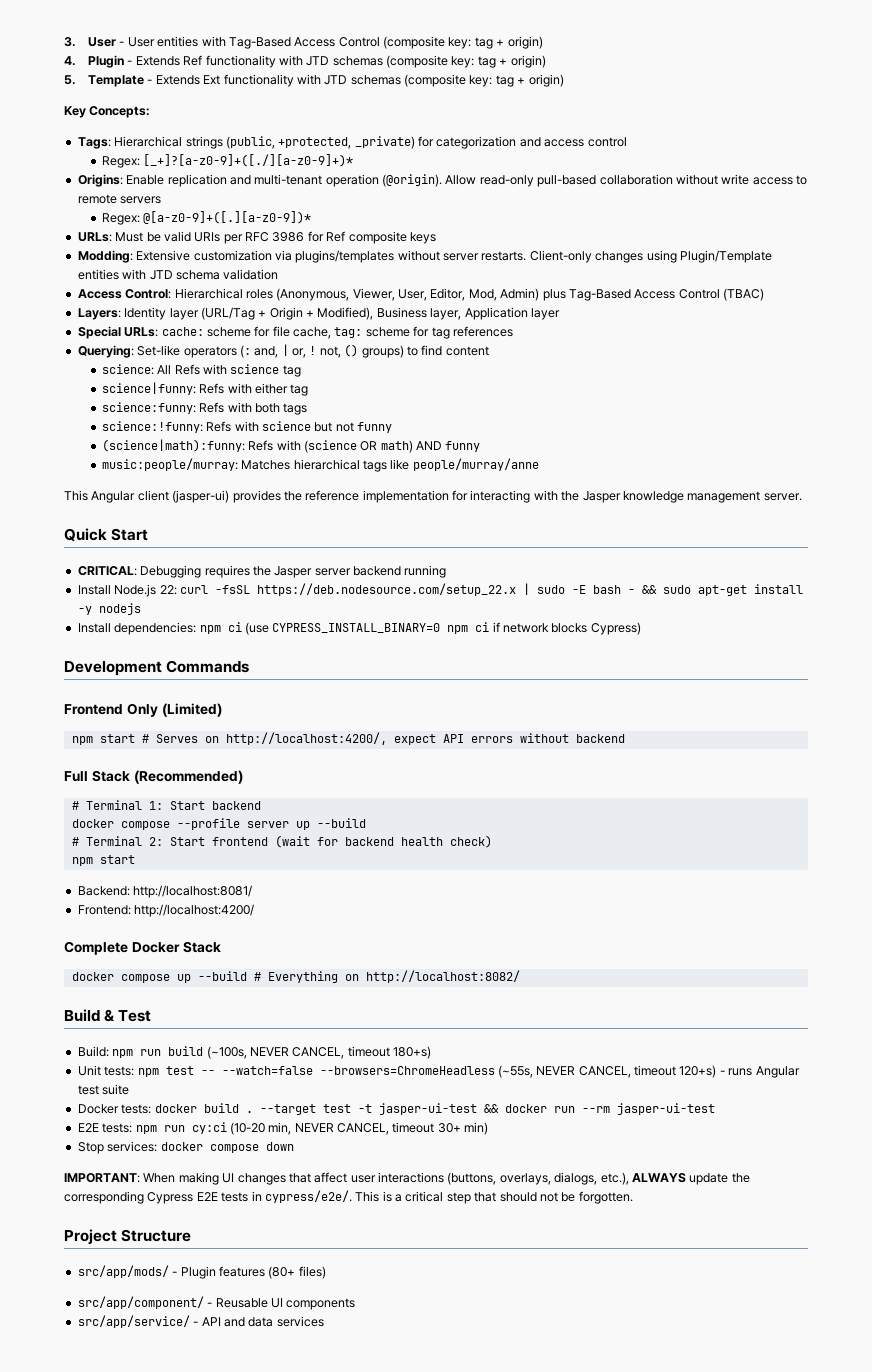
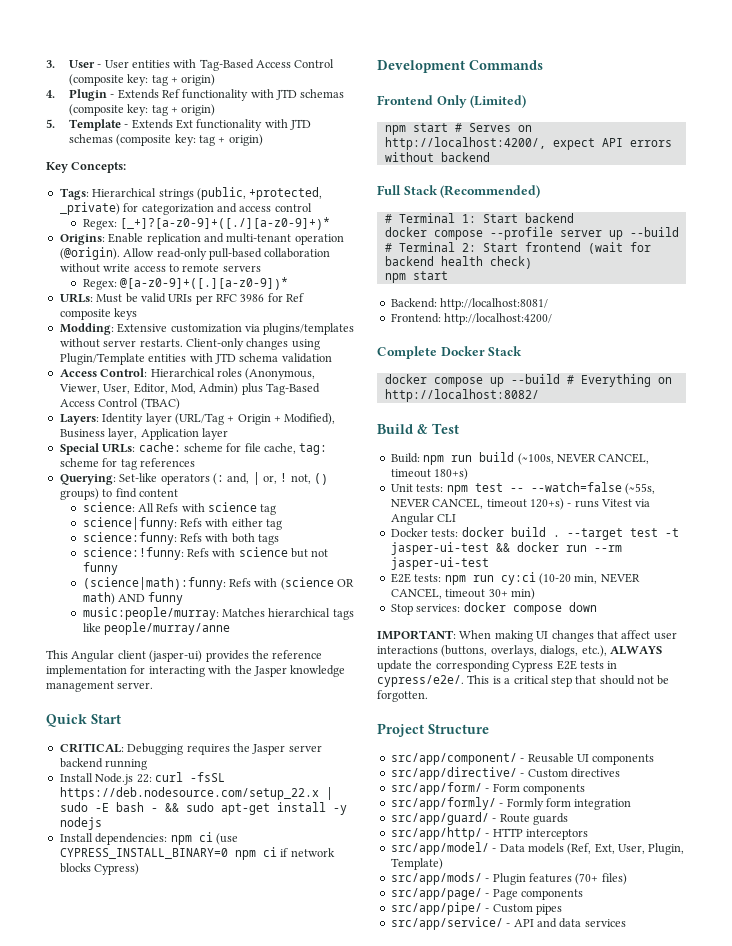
[319,1066,495,1075] --browsers=ChromeHeadless -> (622, 487) none
[755,1066,800,1078] [77,1084,130,1095] Angular test suite -> [601,499,651,507] [390,513,457,525] Vitest via Angular CLI
[77,1265,326,1279] // src/app/mods/ - Plugin features (80+ files) -> (489, 729) none
(356, 1304) none -> [390,767,620,780] [390,782,585,795] [390,797,632,810] [390,812,568,825] [390,827,588,840] [390,842,685,855] [390,858,443,870] [390,872,627,885] [390,888,583,900] [390,902,562,915] // src/app/directive/ - Custom directives // src/app/form/ - Form components // src/app/formly/ - Formly form integration // src/app/guard/ - Route guards // src/app/http/ - HTTP interceptors // src/app/model/ - Data models (Ref, Ext, User, Plugin, Template) // src/app/mods/ - Plugin features (70+ files) // src/app/page/ - Page components // src/app/pipe/ - Custom pipes

